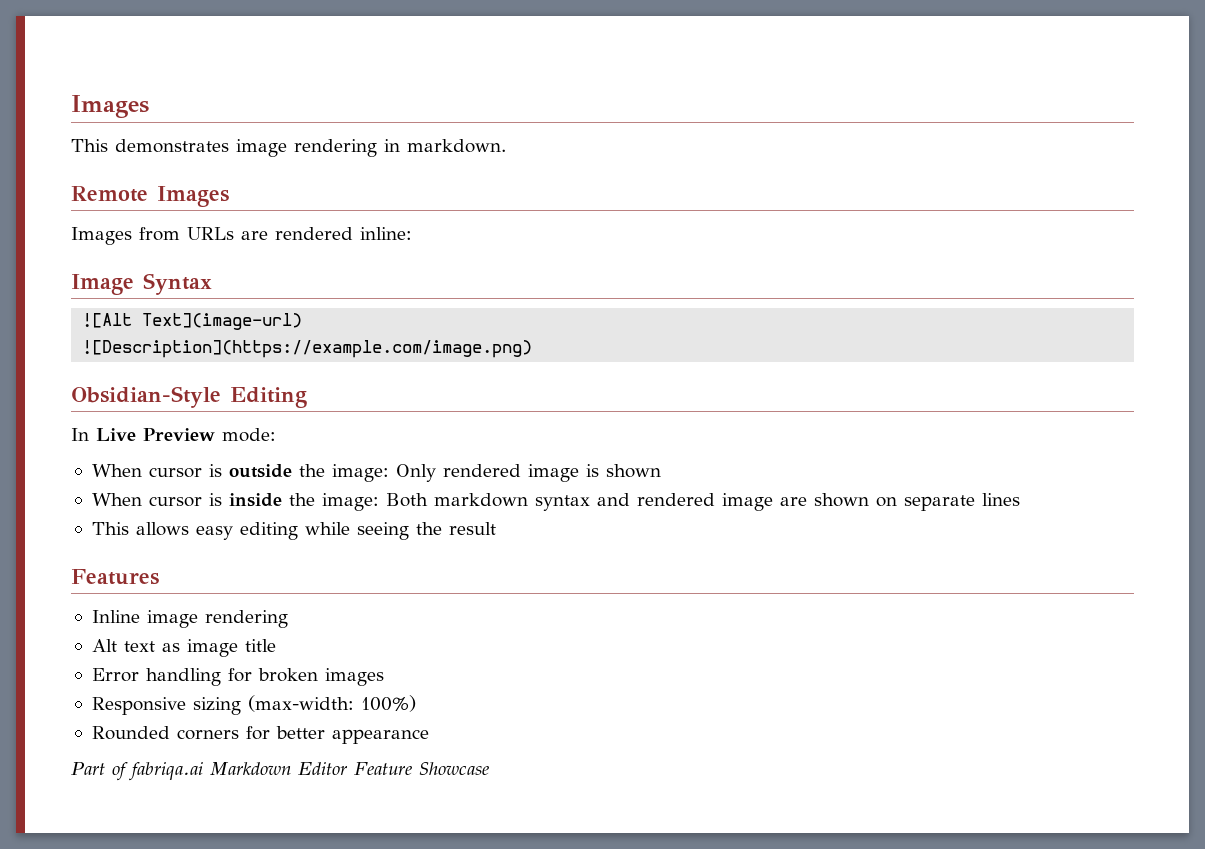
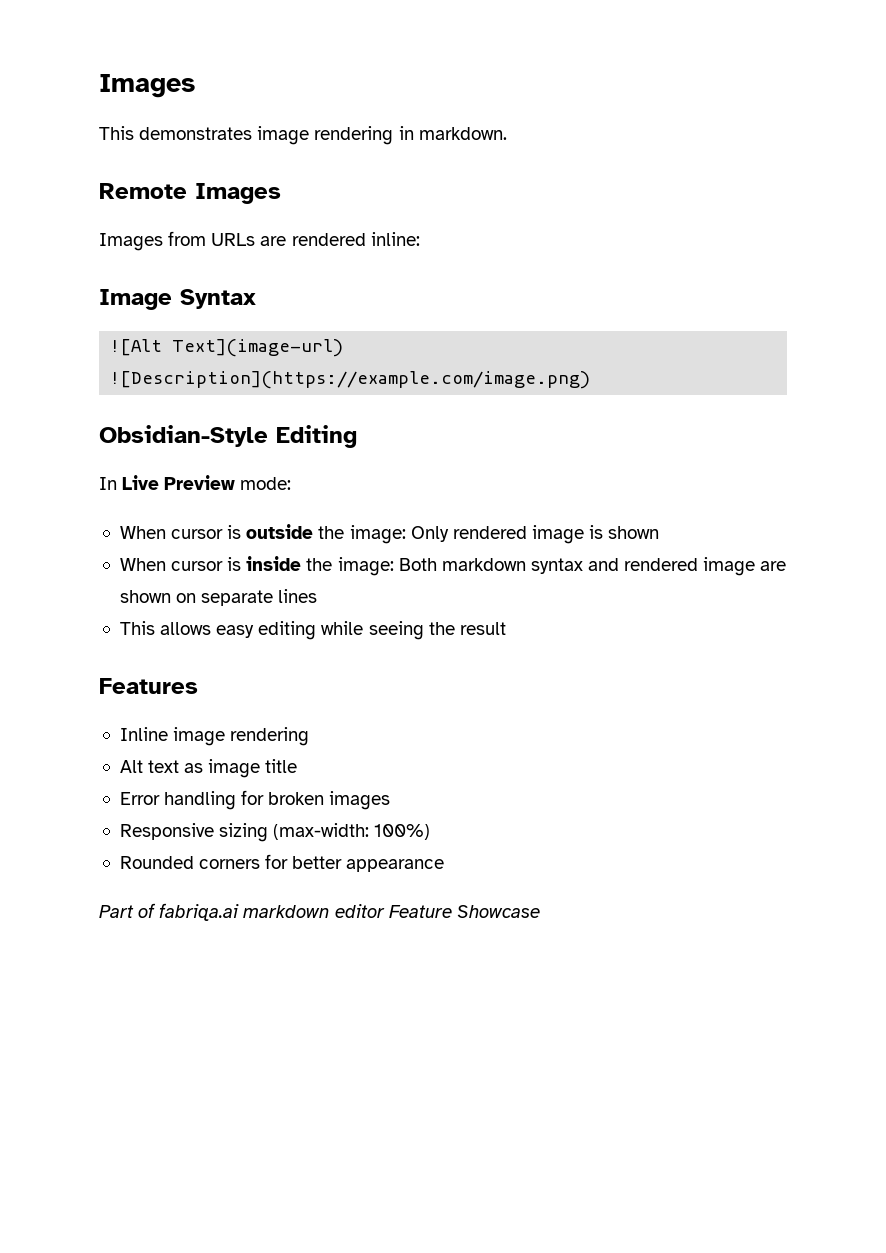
[210,762,348,775] Markdown Editor -> [243,904,385,918] markdown editor

